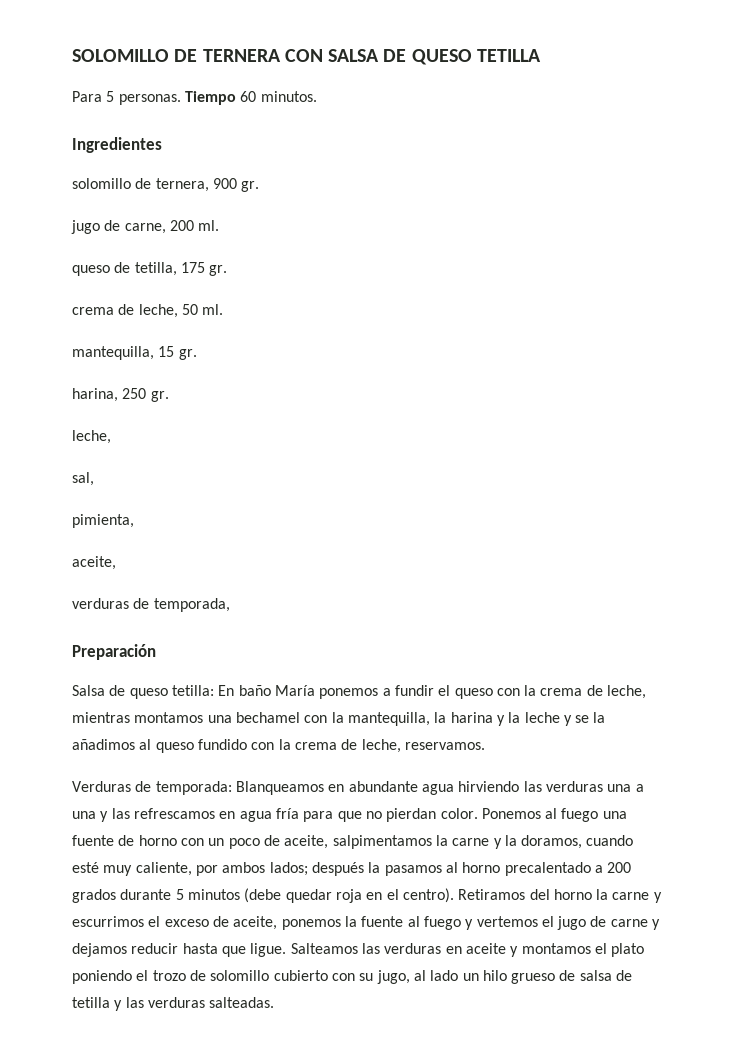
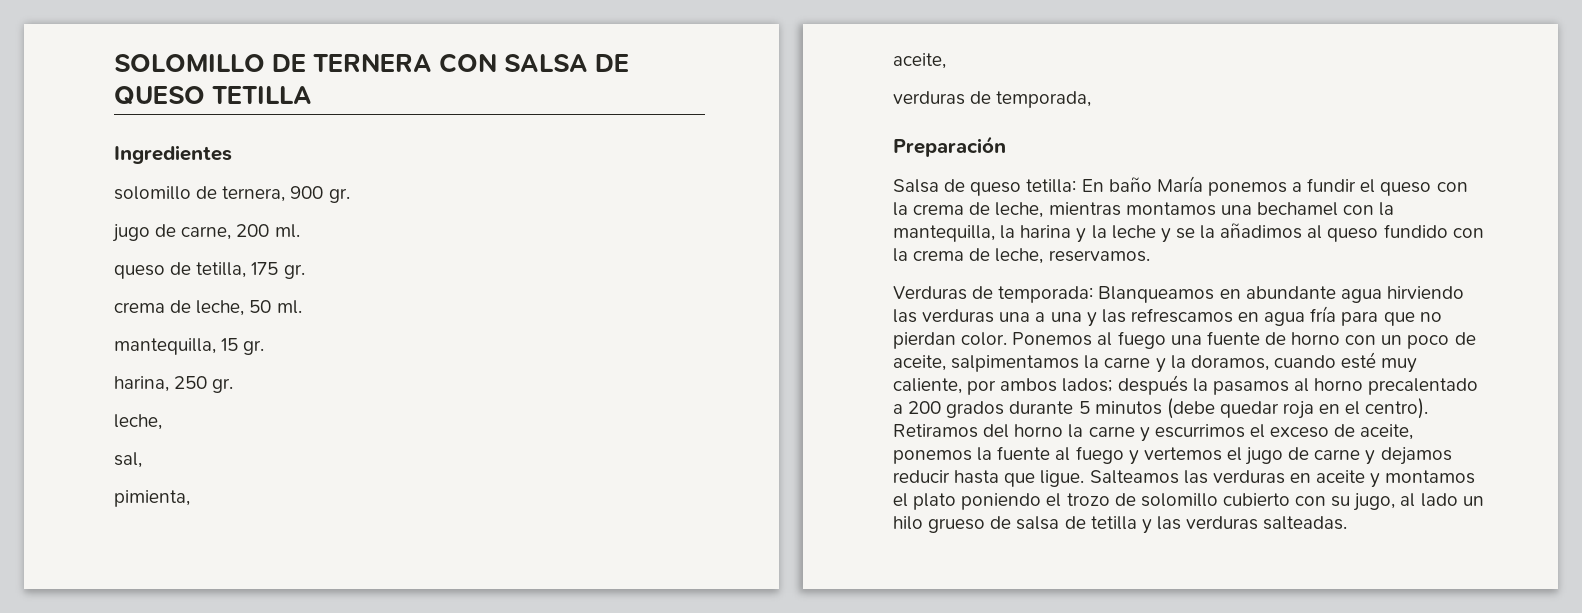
[72,91,317,105] // Para 5 personas. Tiempo 60 minutos. -> (313, 95) none

